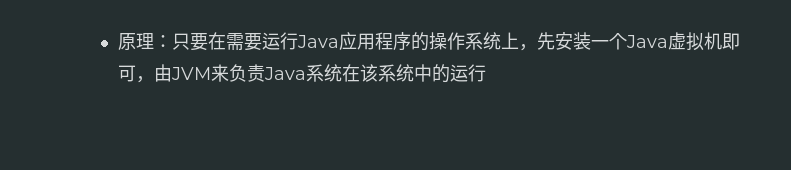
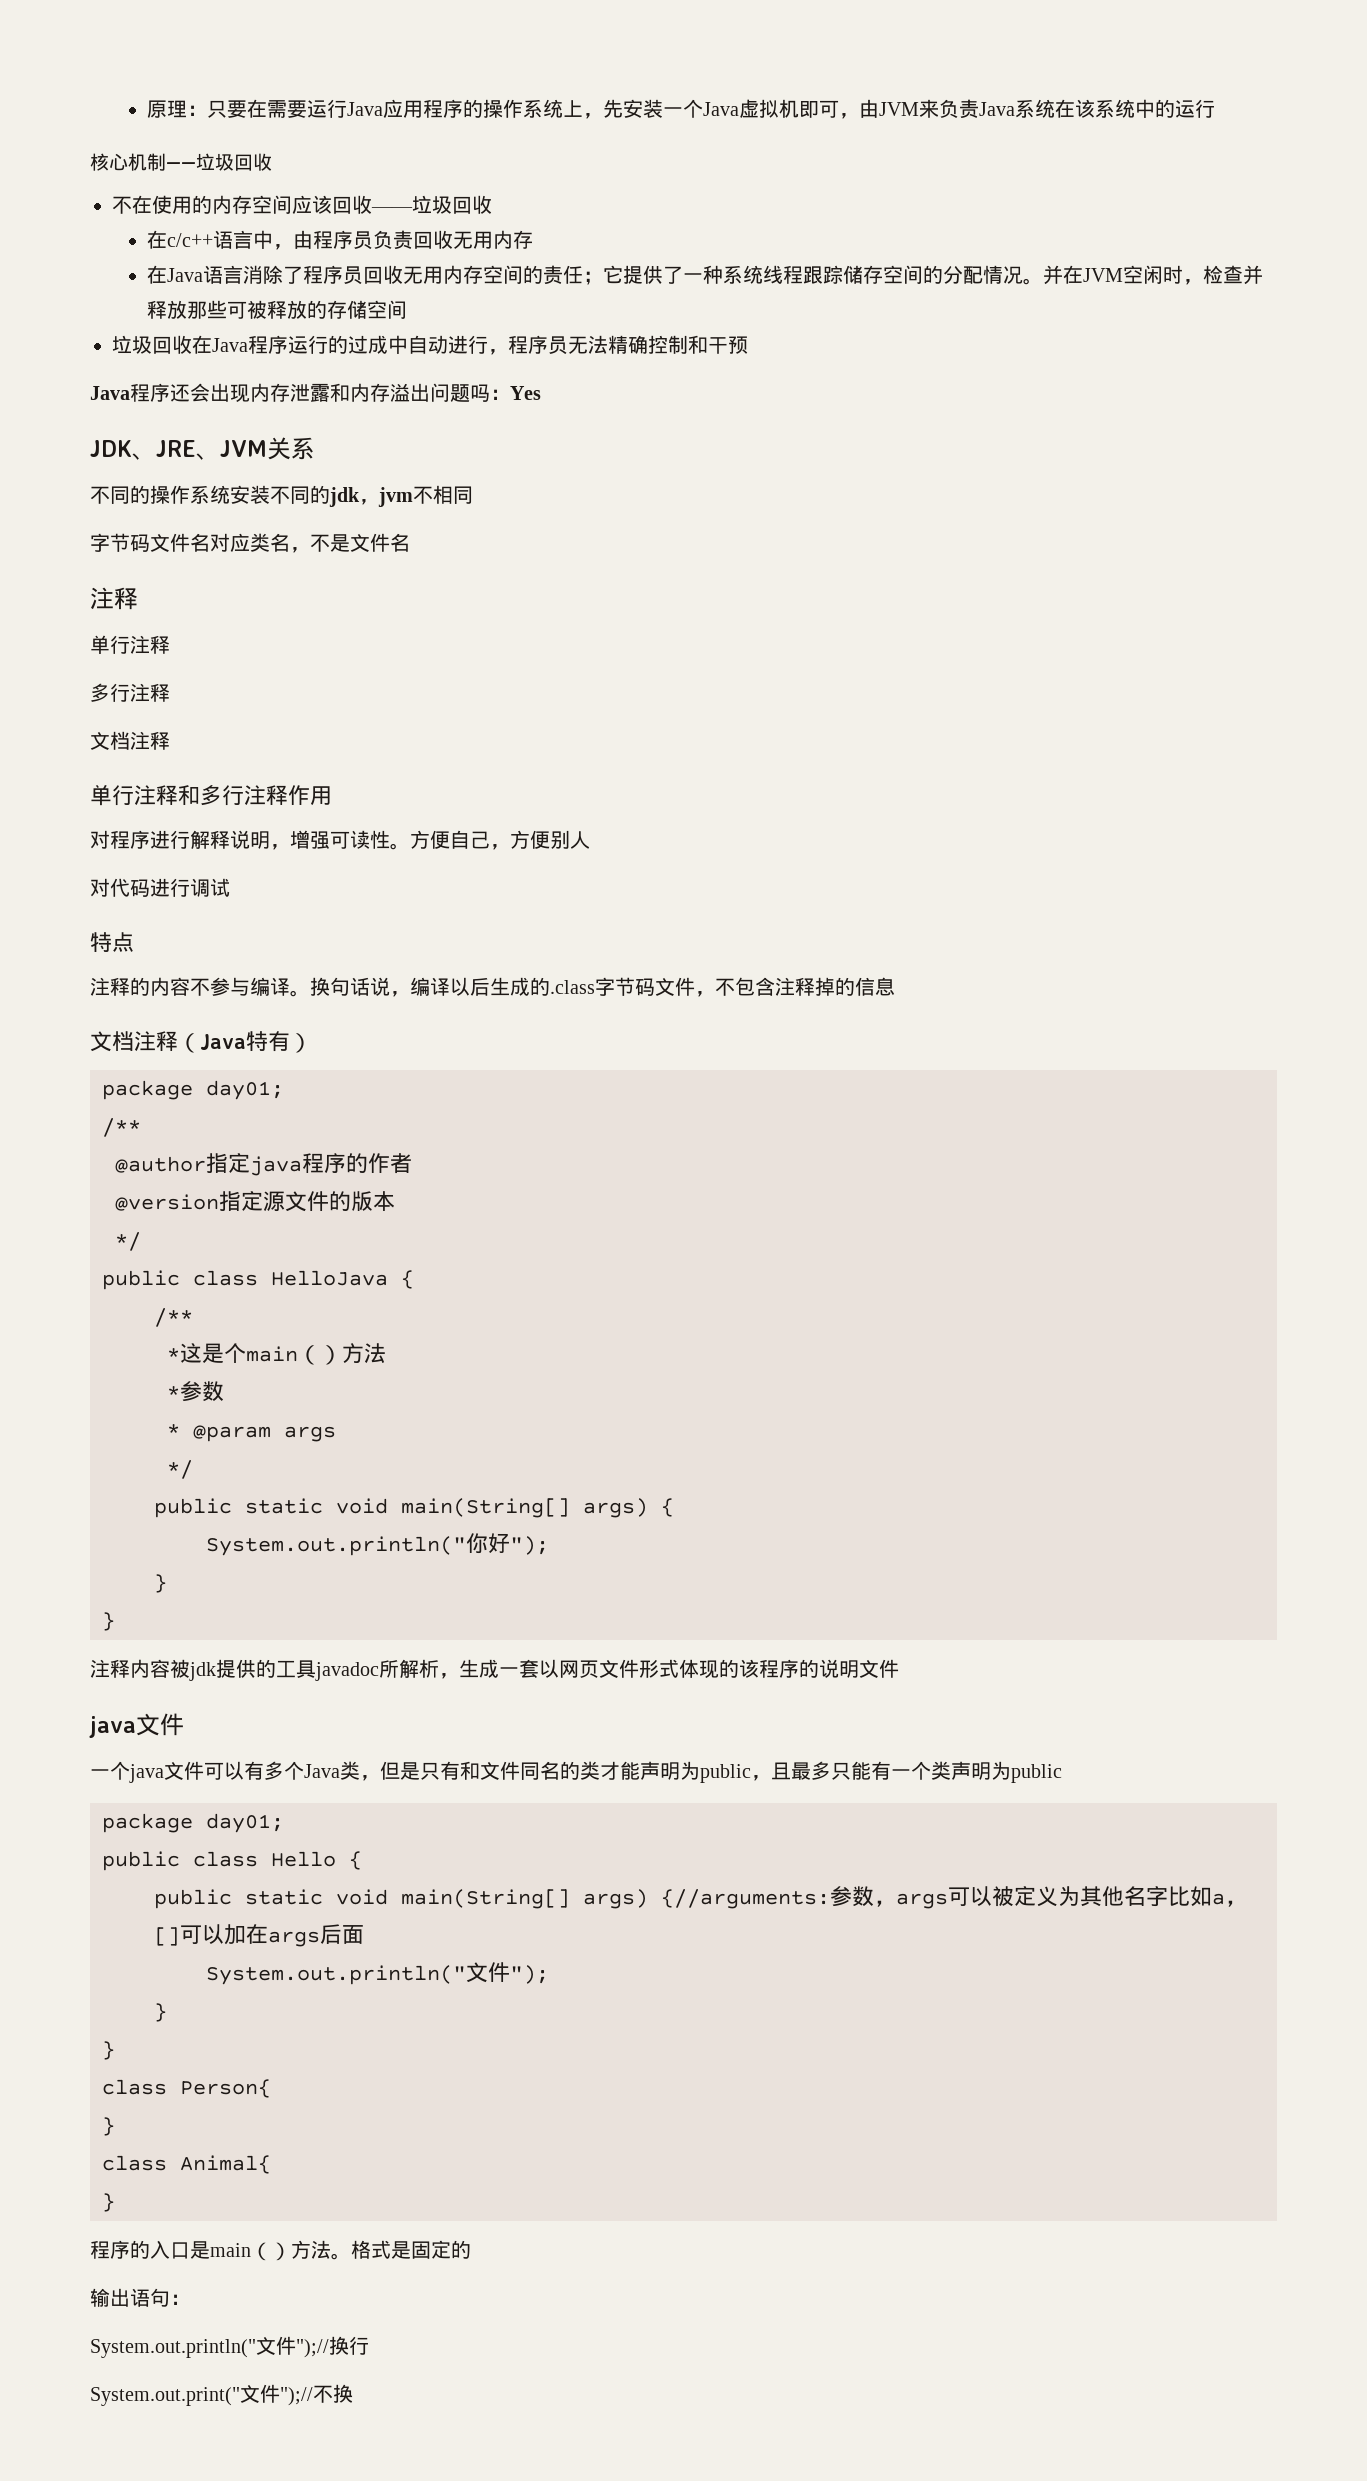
(486, 73) none -> [90,153,272,171] [112,195,492,214] [147,230,534,250] [147,265,1264,285] [147,300,408,319] [112,335,748,355] [90,383,541,403] [90,437,315,460] [90,485,473,507] [90,533,410,553] [90,587,138,610] [90,635,170,654] [90,683,170,702] [90,731,170,750] [90,785,332,806] [90,830,590,850] [90,878,230,897] [90,932,134,952] [90,977,895,997] [90,1031,312,1053] [102,1080,284,1100] [102,1118,141,1137] [115,1153,412,1176] [115,1191,395,1212] [115,1232,141,1251] [102,1270,414,1290] [154,1308,193,1327] [167,1343,386,1365] [167,1381,224,1402] [167,1424,336,1442] [167,1460,193,1479] [154,1498,674,1518] [206,1533,549,1556] [154,1574,167,1593] [102,1612,115,1631] [90,1659,899,1681] [89,1713,184,1738] [90,1761,1062,1783] [102,1813,284,1833] [102,1851,362,1871] [154,1886,1247,1909] [154,1924,364,1947] [206,1962,549,1985] [154,2003,167,2022] [102,2041,115,2060] [102,2079,271,2098] [102,2117,115,2136] [102,2155,271,2174] [102,2193,115,2212] [90,2240,471,2261] [90,2288,190,2307] [90,2336,369,2358] [90,2384,353,2406] // 核心机制——垃圾回收 // 不在使用的内存空间应该回收——垃圾回收 // 在c/c++语言中，由程序员负责回收无用内存 // 在Java语言消除了程序员回收无用内存空间的责任；它提供了一种系统线程跟踪储存空间的分配情况。并在JVM空闲时，检查并释放那些可被释放的存储空间 // 垃圾回收在Java程序运行的过成中自动进行，程序员无法精确控制和干预 // Java程序还会出现内存泄露和内存溢出问题吗：Yes // JDK、JRE、JVM关系 // 不同的操作系统安装不同的jdk，jvm不相同 // 字节码文件名对应类名，不是文件名 // 注释 // 单行注释 // 多行注释 // 文档注释 // 单行注释和多行注释作用 // 对程序进行解释说明，增强可读性。方便自己，方便别人 // 对代码进行调试 // 特点 // 注释的内容不参与编译。换句话说，编译以后生成的.class字节码文件，不包含注释掉的信息 // 文档注释（Java特有） // package day01; // /** // @author指定java程序的作者 // @version指定源文件的版本 // */ // public class HelloJava { // /** // *这是个main（）方法 // *参数 // * @param args // */ // public static void main(String[] args) { // System.out.println("你好"); // } // } // 注释内容被jdk提供的工具javadoc所解析，生成一套以网页文件形式体现的该程序的说明文件 // java文件 // 一个java文件可以有多个Java类，但是只有和文件同名的类才能声明为public，且最多只能有一个类声明为public // package day01; // public class Hello { // public static void main(String[] args) {//arguments:参数，args可以被定义为其他名字比如a，[]可以加在args后面 // System.out.println("文件"); // } // } // class Person{ // } // class Animal{ // } // 程序的入口是main（）方法。格式是固定的 // 输出语句： // System.out.println("文件");//换行 // System.out.print("文件");//不换

